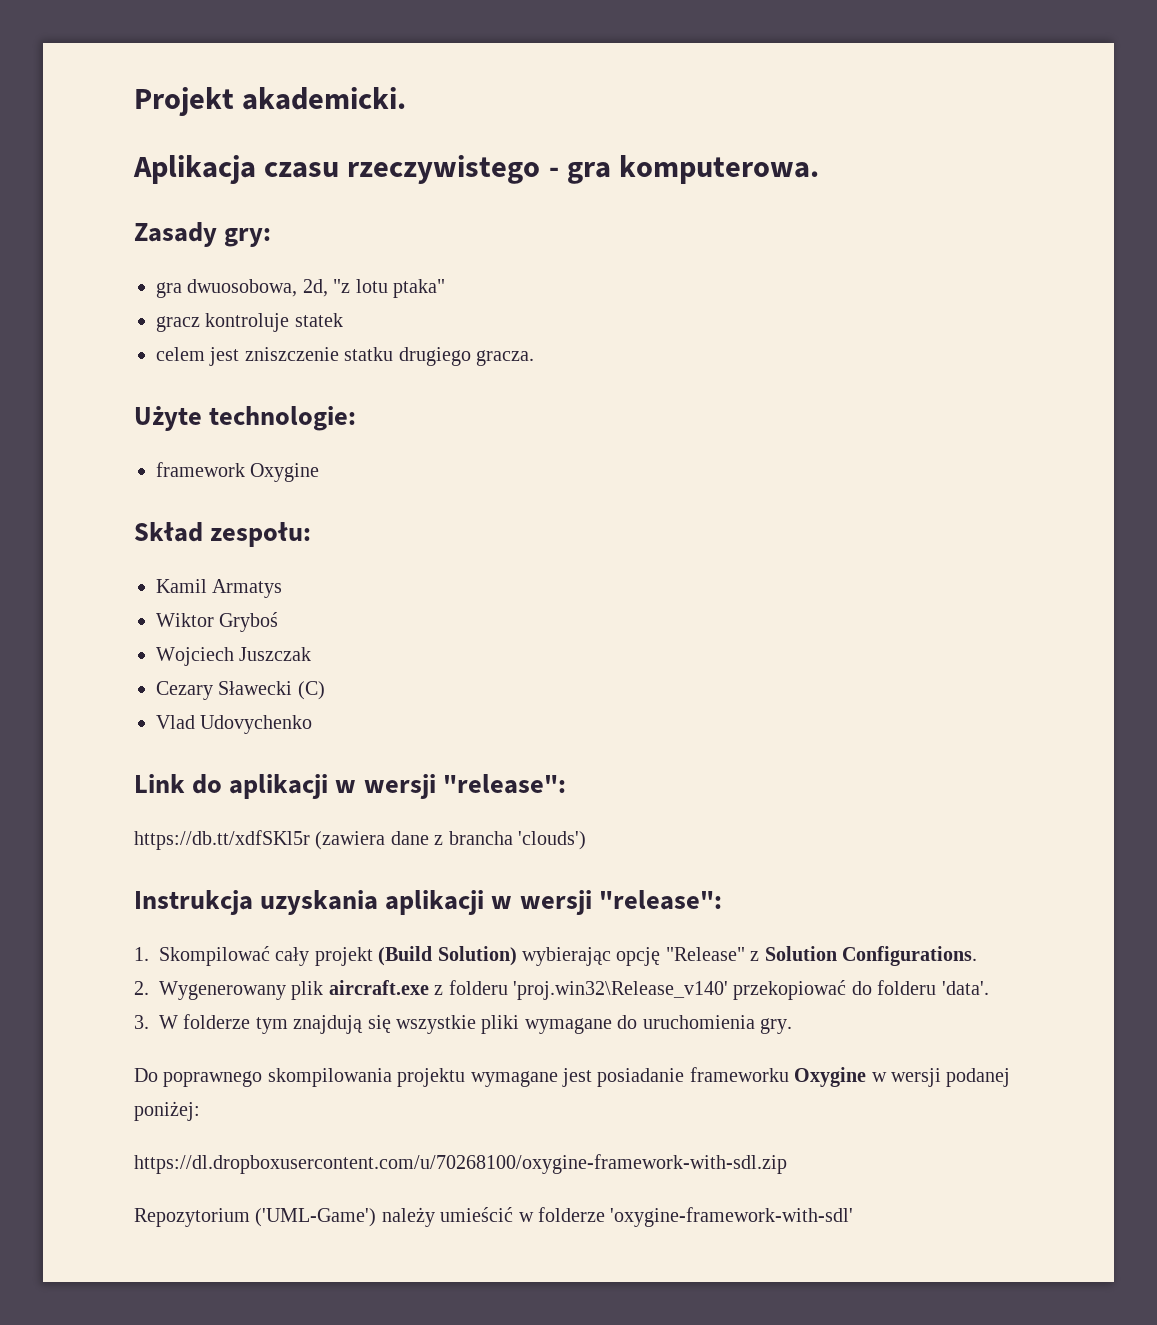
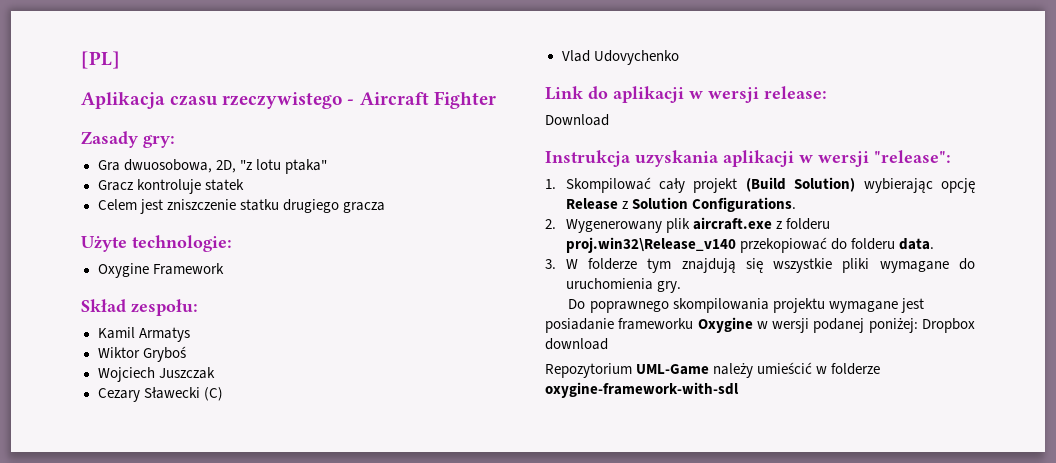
[134,87,407,116] Projekt akademicki. -> [81,51,120,69] [PL]
[566,155,820,184] gra komputerowa. -> [359,91,496,109] Aircraft Fighter
[156,279,328,298] gra dwuosobowa, 2d, -> [97,159,236,173] Gra dwuosobowa, 2D,
[156,316,200,332] gracz -> [97,180,133,191] Gracz
[156,347,205,361] celem -> [97,199,137,210] Celem
[476,350,534,366] gracza. -> [342,202,385,213] gracza
[156,462,320,482] framework Oxygine -> [97,263,224,278] Oxygine Framework
[442,774,566,794] [134,830,586,850] "release": // https://db.tt/xdfSKl5r (zawiera dane z brancha 'clouds') -> [764,86,827,99] [545,114,609,126] release: // Download
[665,947,745,961] "Release" -> [565,198,618,210] Release
[513,981,728,1000] 'proj.win32\Release_v140' -> [565,237,736,253] proj.win32\Release_v140
[941,981,989,995] 'data'. -> [898,238,934,250] data.
[134,1154,787,1174] // https://dl.dropboxusercontent.com/u/70268100/oxygine-framework-with-sdl.zip -> [922,318,975,333] [545,338,608,350] Dropbox download
[255,1208,377,1227] ('UML-Game') -> [636,364,710,375] UML-Game
[610,1207,854,1227] 'oxygine-framework-with-sdl' -> [545,382,739,398] oxygine-framework-with-sdl

